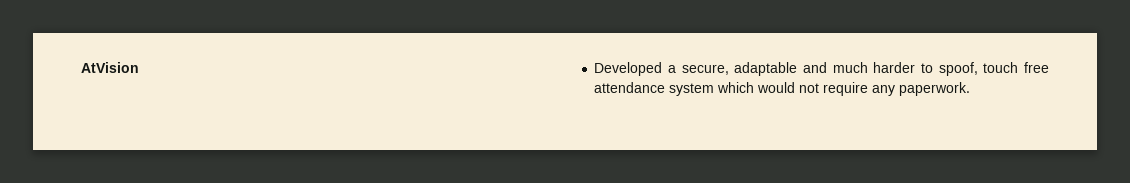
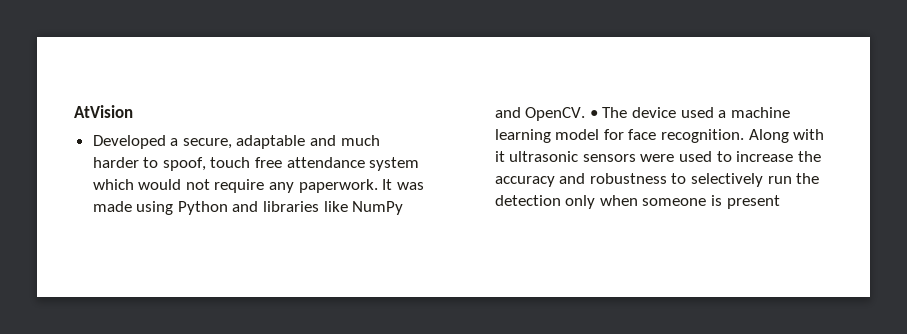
(971, 89) none -> [382,179,424,190] [92,201,404,215] [494,107,790,121] [494,129,825,143] [494,151,821,162] [494,173,820,187] [494,195,780,209] It was made using Python and libraries like NumPy and OpenCV. • The device used a machine learning model for face recognition. Along with it ultrasonic sensors were used to increase the accuracy and robustness to selectively run the detection only when someone is present

